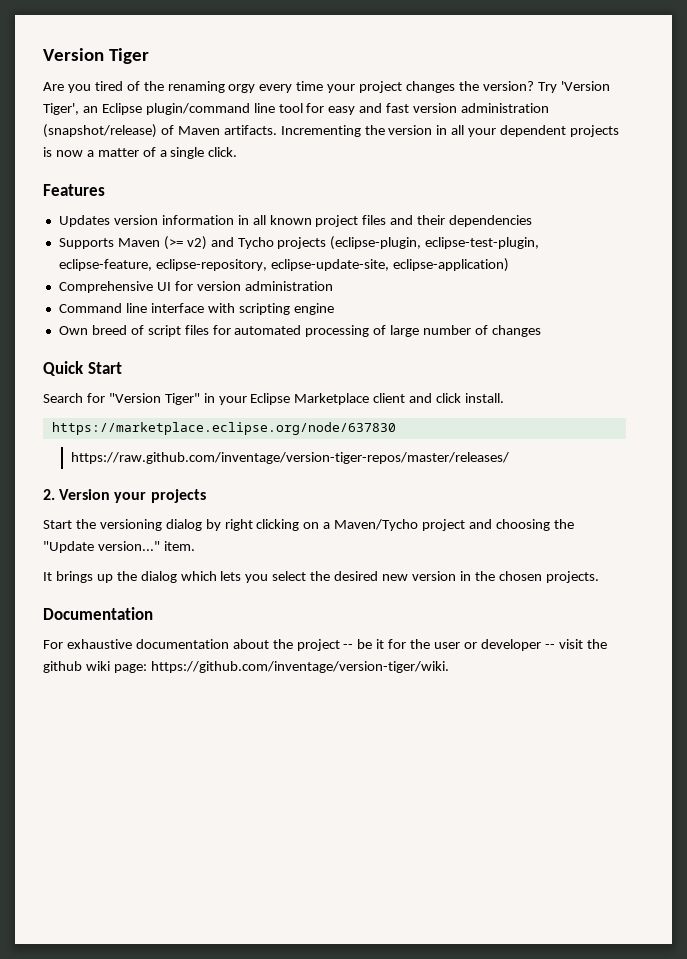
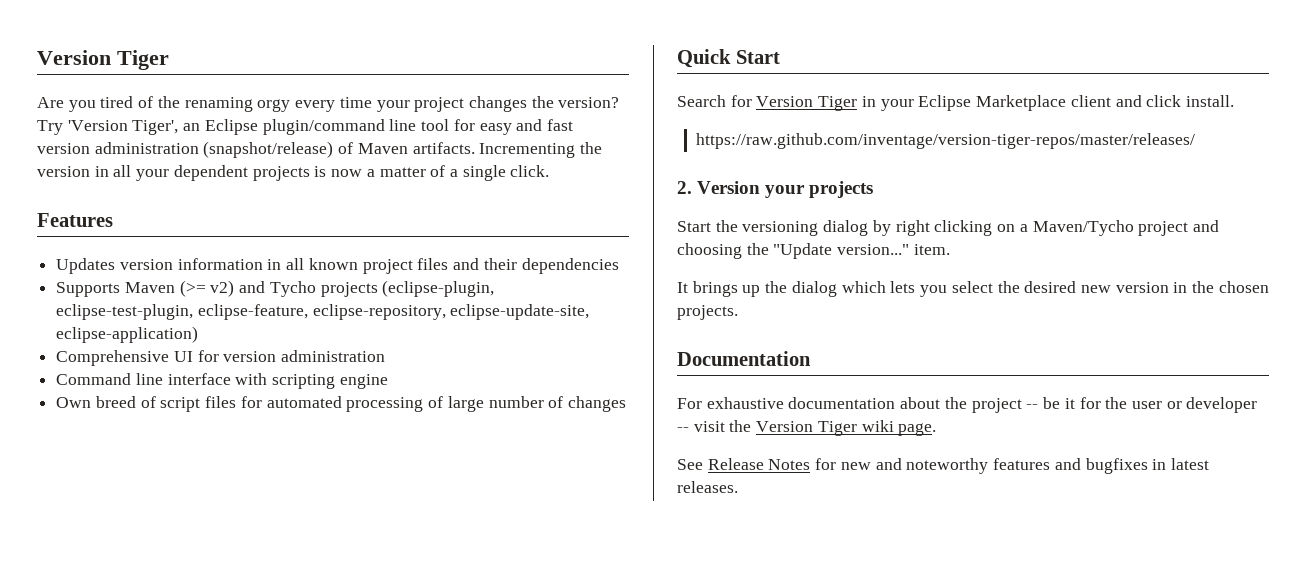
[108,393,200,405] "Version Tiger" -> [756,96,858,111] Version Tiger
[51,422,396,435] // https://marketplace.eclipse.org/node/637830 -> (1234, 101) none
[43,661,449,673] github wiki page: https://github.com/inventage/version-tiger/wiki. -> [756,420,937,436] [677,458,1209,474] [677,481,738,493] Version Tiger wiki page. // See Release Notes for new and noteworthy features and bugfixes in latest releases.

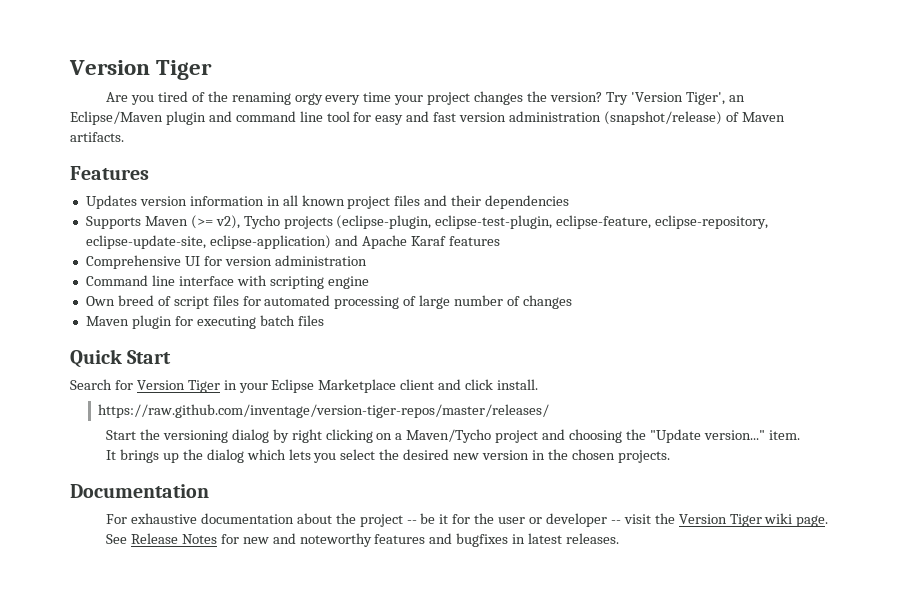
[204,119,385,135] Eclipse plugin/command -> [70,111,296,125] Eclipse/Maven plugin and command
[479,142,603,158] [37,165,550,181] Incrementing the version in all your dependent projects is now a matter of a single click. -> (124, 137) none
[210,280,266,297] v2) and -> [215,215,240,229] v2),
(199, 334) none -> [334,235,500,249] and Apache Karaf features
(626, 404) none -> [85,315,324,329] // Maven plugin for executing batch files
[677,181,874,198] // 2. Version your projects -> (550, 411) none

